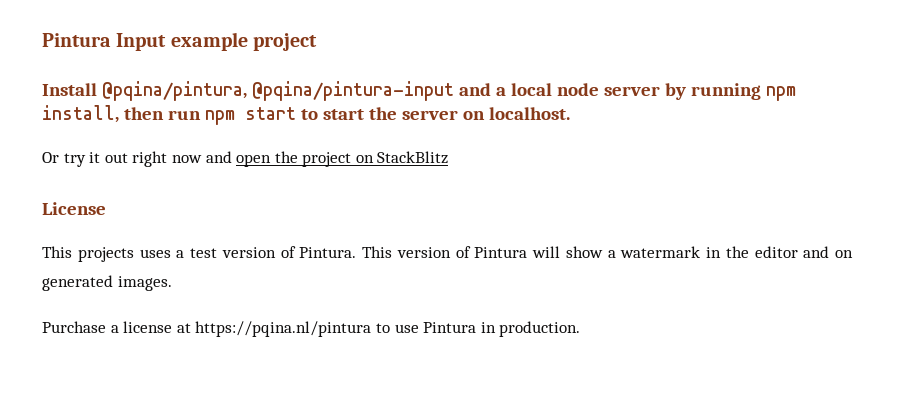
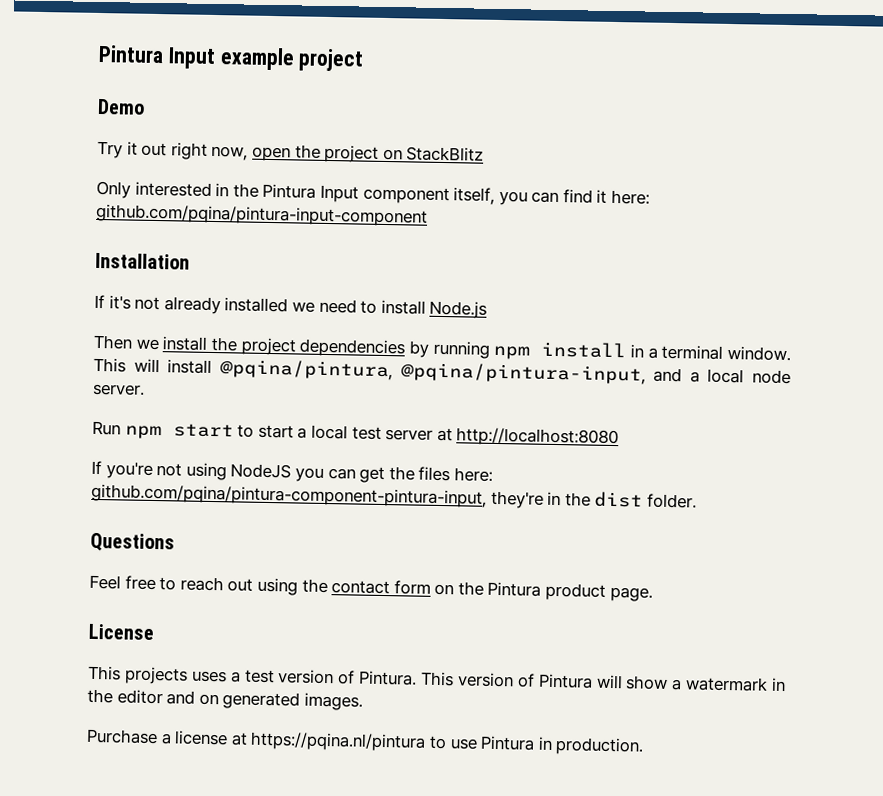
[42,81,796,101] [42,105,570,125] [42,152,86,167] Install @pqina/pintura, @pqina/pintura-input and a local node server by running npm install, then run npm start to start the server on localhost. // Or try -> [97,98,145,115] [97,140,123,159] Demo // Try
[171,151,232,163] now and -> [211,145,249,161] now,
(449, 157) none -> [96,180,651,206] [96,203,428,227] [95,252,190,270] [94,294,488,319] [93,334,791,362] [93,357,791,385] [93,383,145,396] [92,420,620,448] [91,460,493,484] [91,483,697,509] [90,532,175,553] [89,574,653,602] // Only interested in the Pintura Input component itself, you can find it here: github.com/pqina/pintura-input-component // Installation // If it's not already installed we need to install Node.js // Then we install the project dependencies by running npm install in a terminal window. This will install @pqina/pintura, @pqina/pintura-input, and a local node server. // Run npm start to start a local test server at http://localhost:8080 // If you're not using NodeJS you can get the files here: github.com/pqina/pintura-component-pintura-input, they're in the dist folder. // Questions // Feel free to reach out using the contact form on the Pintura product page.

